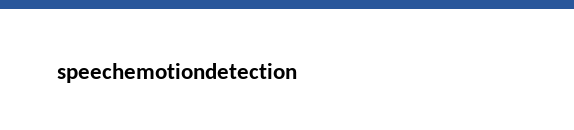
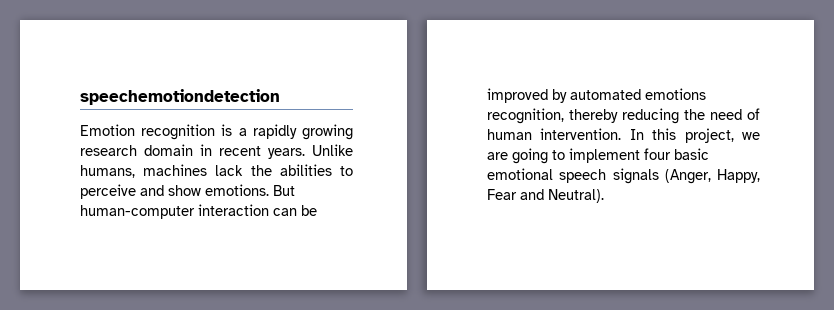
(297, 73) none -> [80,124,353,140] [80,144,353,159] [80,164,353,178] [80,184,295,199] [80,204,317,219] [487,88,706,103] [487,108,760,124] [487,128,760,143] [487,148,709,164] [487,168,760,184] [487,189,604,203] // Emotion recognition is a rapidly growing research domain in recent years. Unlike humans, machines lack the abilities to perceive and show emotions. But human-computer interaction can be improved by automated emotions recognition, thereby reducing the need of human intervention. In this project, we are going to implement four basic emotional speech signals (Anger, Happy, Fear and Neutral).

